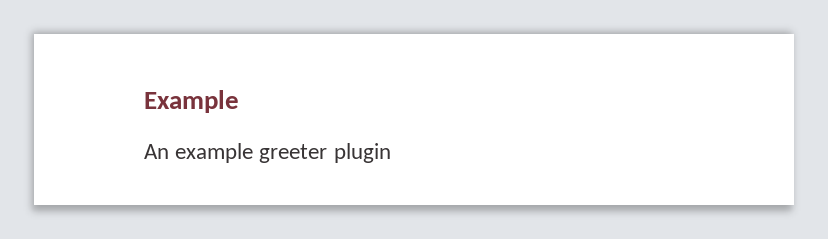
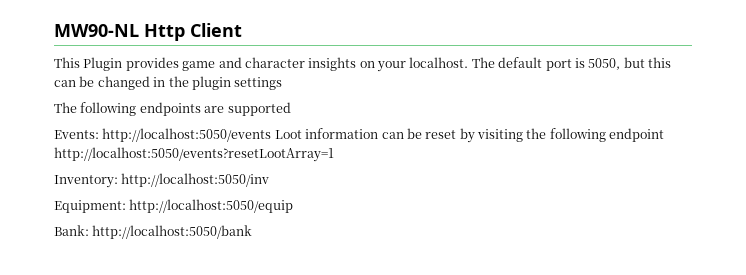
[144,90,239,113] [144,143,391,163] Example // An example greeter plugin -> [54,23,242,41] [54,57,671,72] [54,76,283,90] [54,102,291,116] [54,128,665,143] [54,147,334,162] [54,173,270,188] [54,199,294,213] [54,225,253,239] MW90-NL Http Client // This Plugin provides game and character insights on your localhost. The default port is 5050, but this can be changed in the plugin settings // The following endpoints are supported // Events: http://localhost:5050/events Loot information can be reset by visiting the following endpoint http://localhost:5050/events?resetLootArray=1 // Inventory: http://localhost:5050/inv // Equipment: http://localhost:5050/equip // Bank: http://localhost:5050/bank

